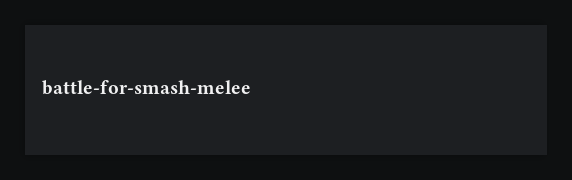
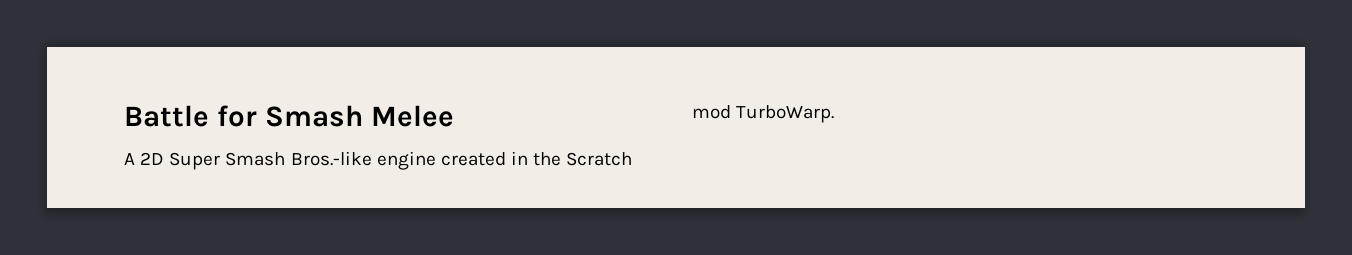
[42,80,251,95] battle-for-smash-melee -> [124,105,454,127] [124,151,633,170] [692,105,835,123] Battle for Smash Melee // A 2D Super Smash Bros.-like engine created in the Scratch mod TurboWarp.

